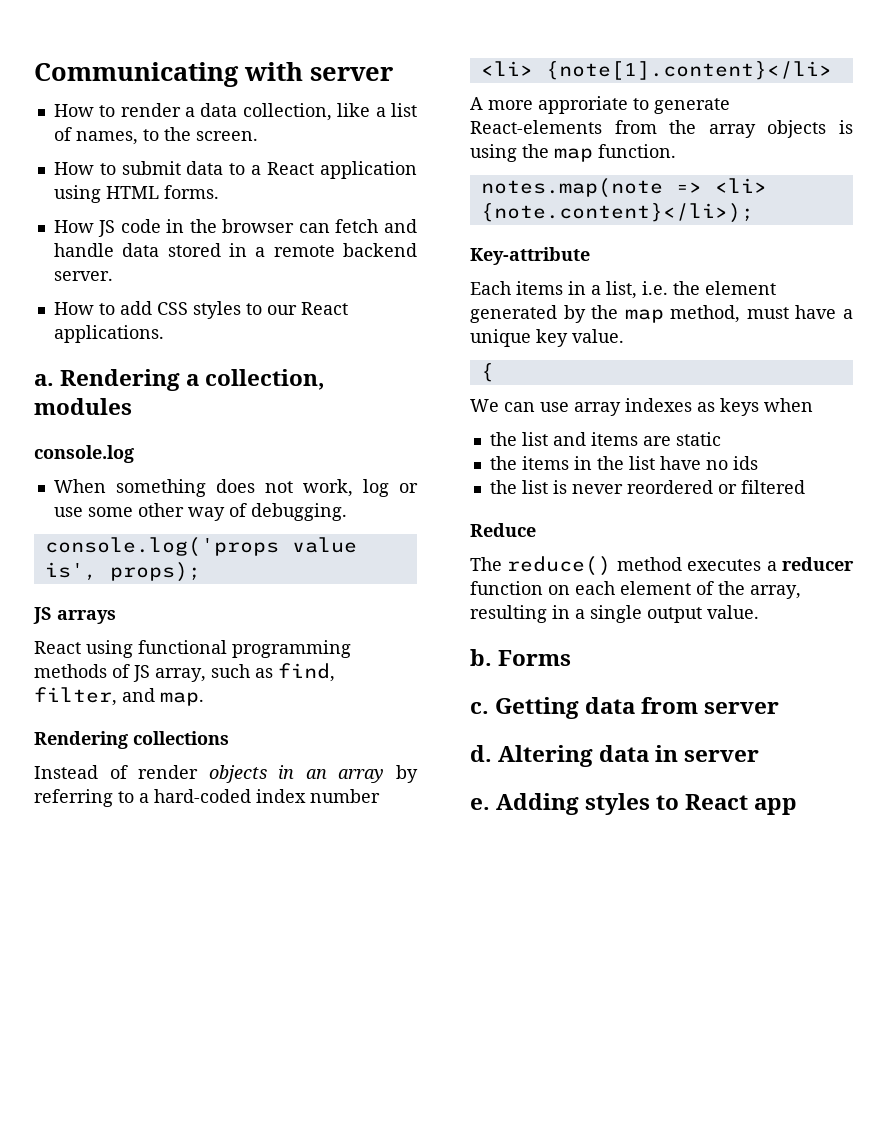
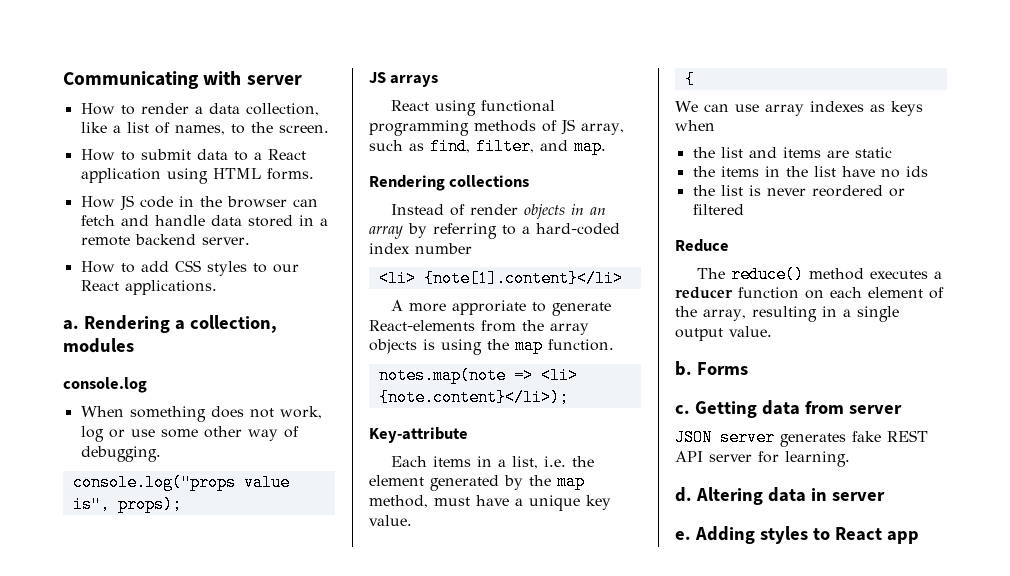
[44,537,357,557] [44,562,97,581] console.log('props value is', -> [72,474,290,491] [72,496,110,513] console.log("props value is",
(780, 708) none -> [675,429,928,447] [675,451,850,467] // JSON server generates fake REST API server for learning.

